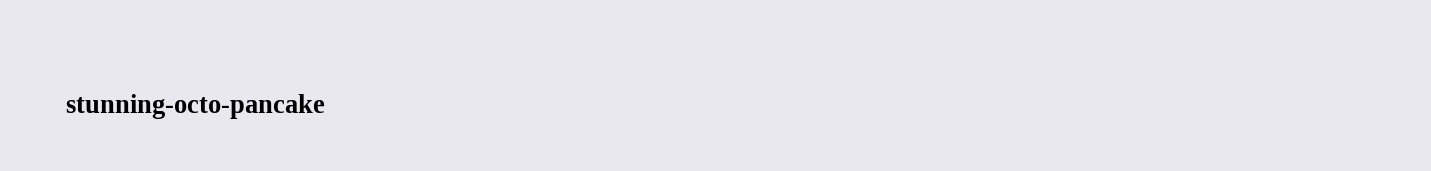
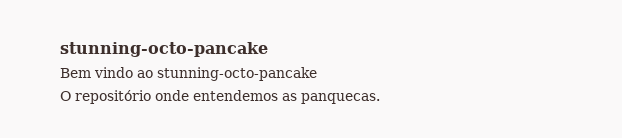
[66,94,325,119] stunning-octo-pancake -> [60,42,268,57] [60,67,317,81] [60,90,380,104] stunning-octo-pancake // Bem vindo ao stunning-octo-pancake // O repositório onde entendemos as panquecas.

